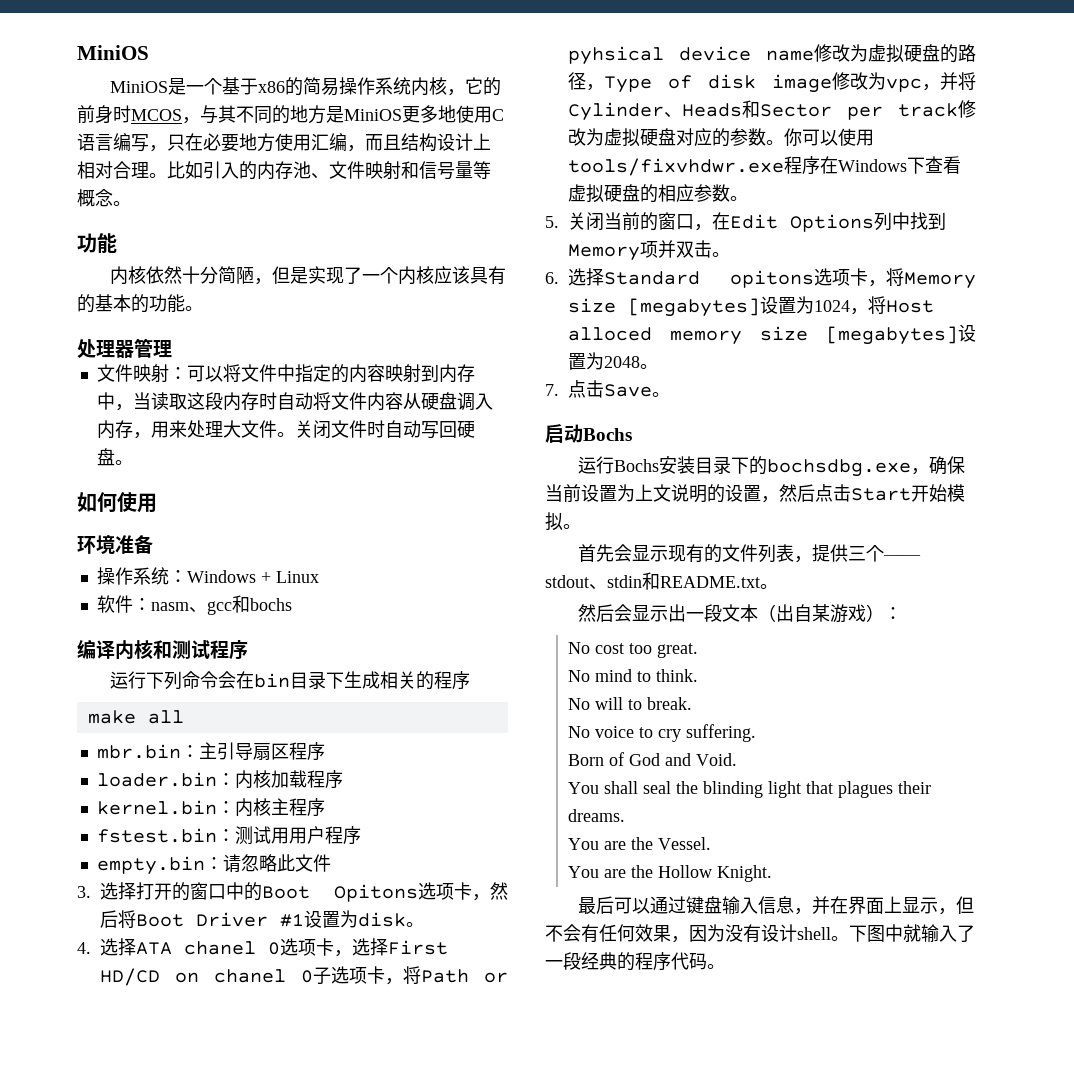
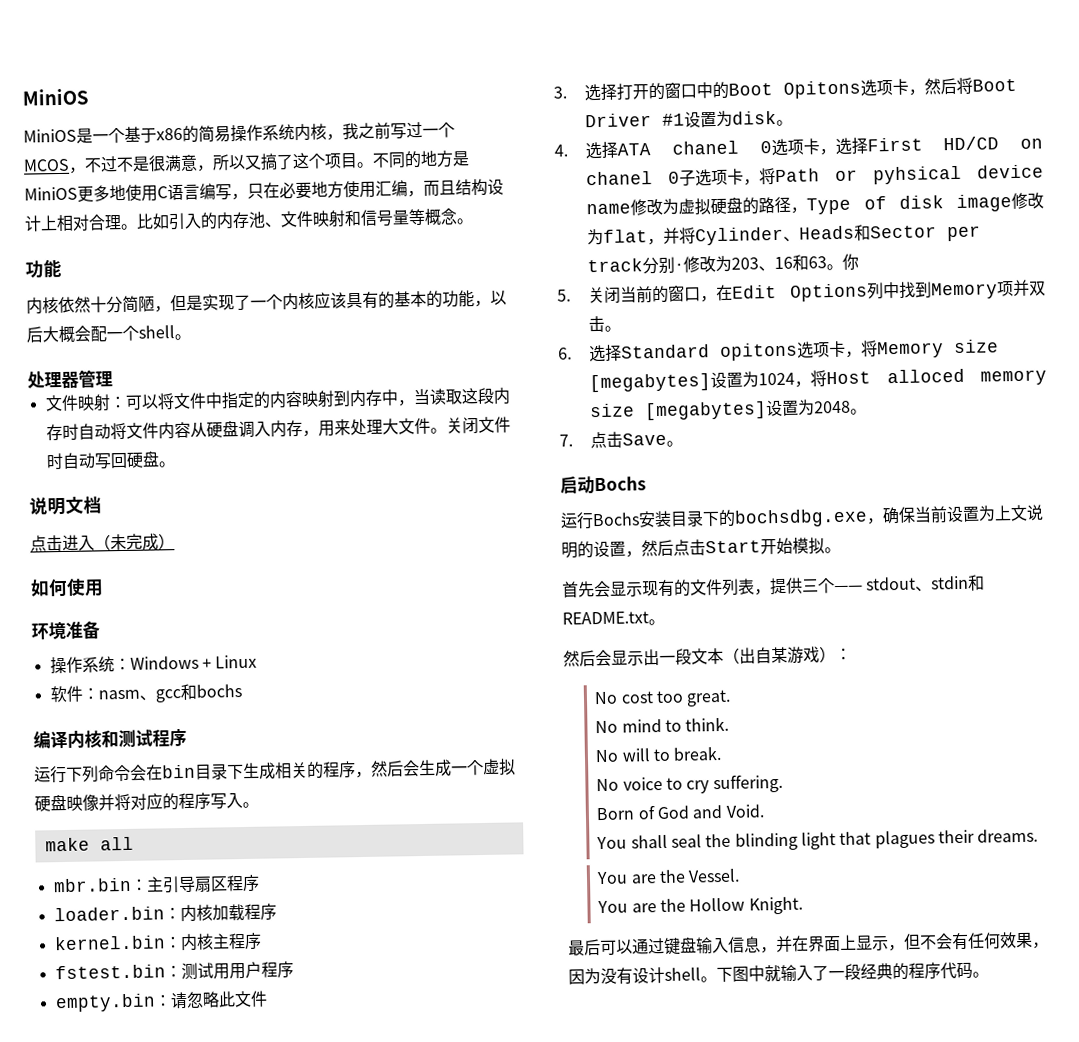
[464,77,501,96] [77,105,236,124] 它的前身时MCOS，与其 -> [342,121,455,140] [23,152,374,174] 我之前写过一个MCOS，不过不是很满意，所以又搞了这个项目。
(185, 303) none -> [474,290,507,308] [26,325,175,344] ，以后大概会配一个shell
(133, 462) none -> [29,496,102,516] [30,533,175,552] // 说明文档 // 点击进入（未完成）
(470, 680) none -> [355,758,516,779] [34,792,259,812] ，然后会生成一个虚拟硬盘映像并将对应的程序写入。
[886,78,922,92] vpc -> [603,229,649,243] flat
[958,100,976,118] [568,128,875,147] [568,156,962,176] [568,184,749,203] 修改为虚拟硬盘对应的参数。你可以使用tools/fixvhdwr.exe程序在Windows下查看虚拟硬盘的相应参数。 -> [642,253,860,275] 分别·修改为203、16和63。你

